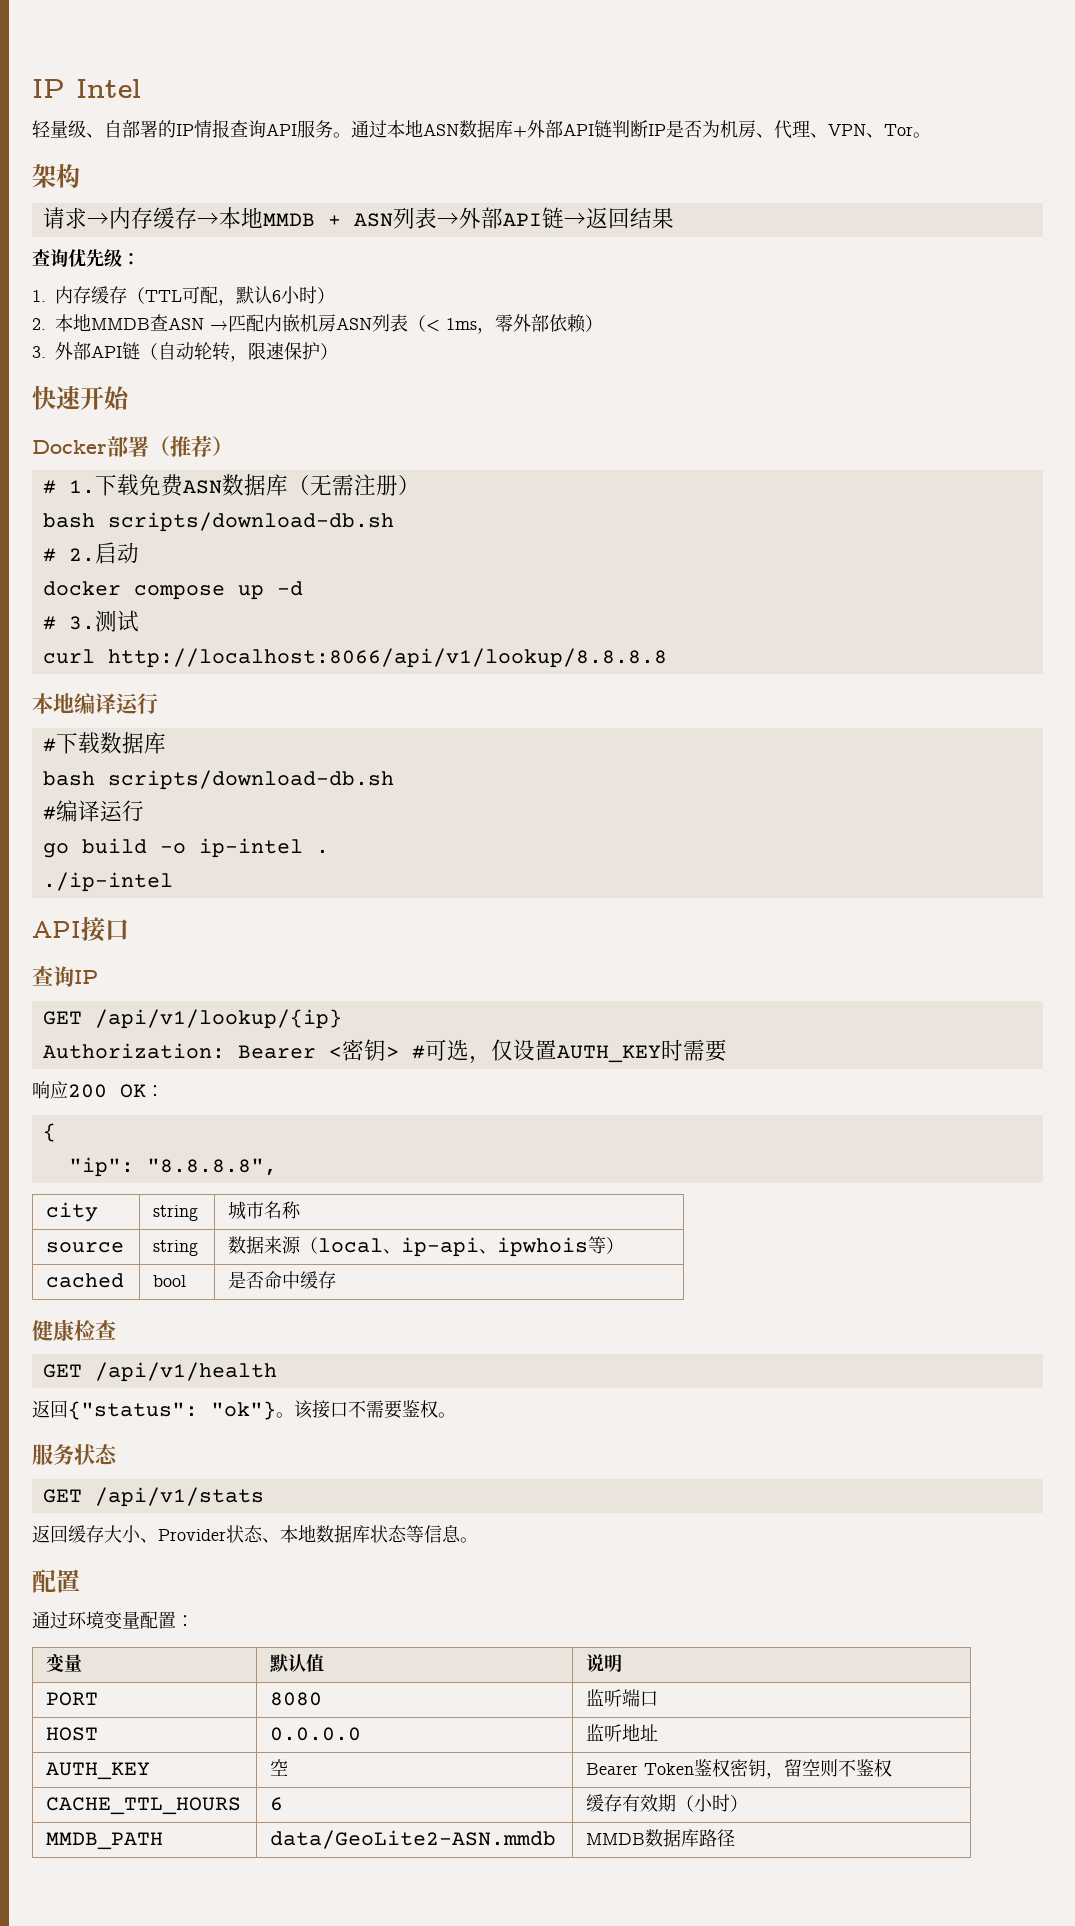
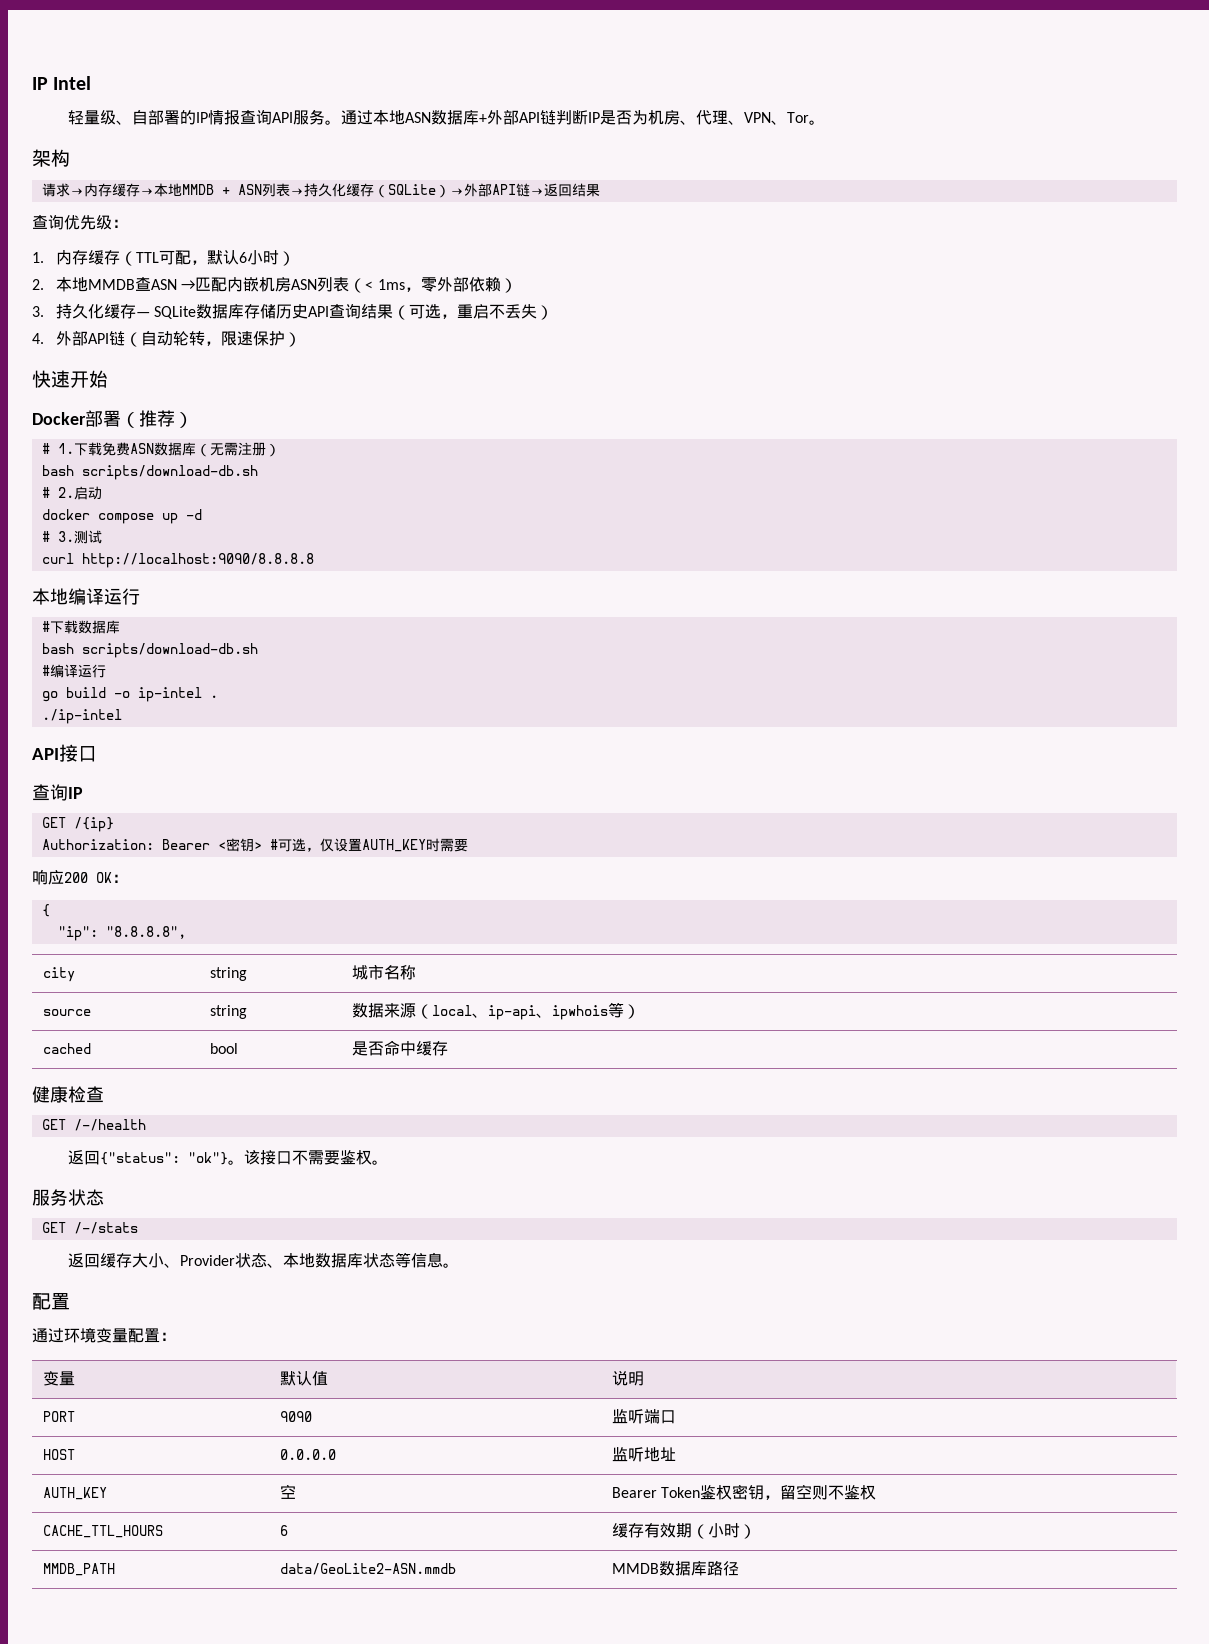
(459, 219) none -> [303,183,464,198] 持久化缓存（SQLite）→
(46, 352) none -> [55,303,554,320] [32,333,44,344] 持久化缓存— SQLite数据库存储历史API查询结果（可选，重启不丢失） // 4.
[107,648,667,668] http://localhost:8066/api/v1/lookup/8.8.8.8 -> [81,553,314,568] http://localhost:9090/8.8.8.8
[94,1009,342,1029] /api/v1/lookup/{ip} -> [73,817,114,832] /{ip}
[94,1362,277,1382] /api/v1/health -> [73,1119,146,1131] /-/health
[94,1487,264,1507] /api/v1/stats -> [73,1222,138,1234] /-/stats
[270,1692,323,1706] 8080 -> [279,1411,312,1422] 9090

